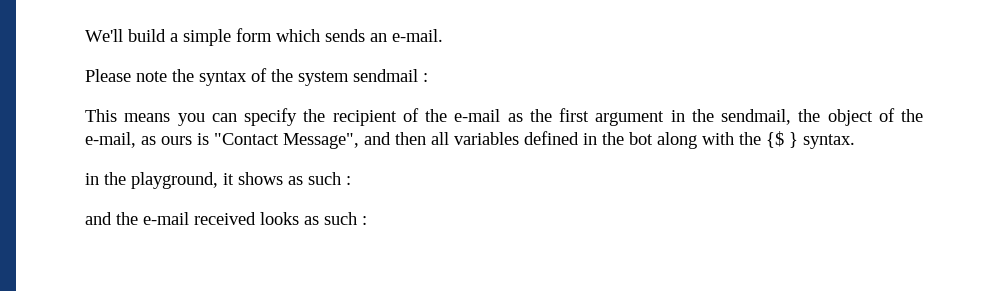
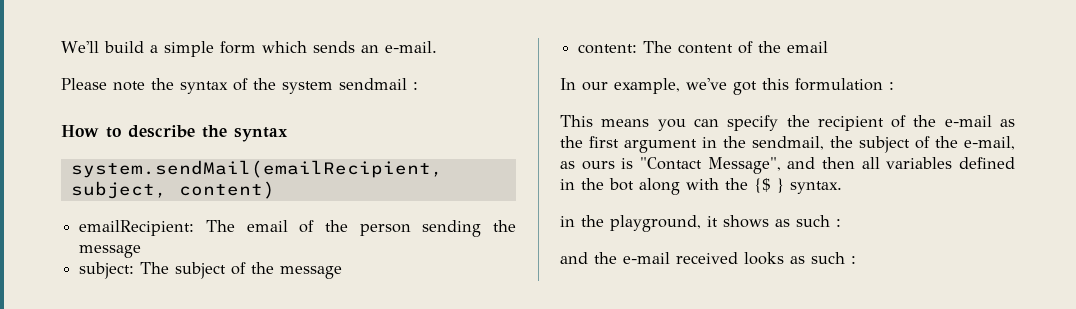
(428, 77) none -> [61,125,288,142] [70,160,443,178] [70,181,275,199] [79,220,516,237] [79,245,142,258] [79,262,343,279] [578,41,829,54] [560,78,894,95] // How to describe the syntax // system.sendMail(emailRecipient, subject, content) // emailRecipient: The email of the person sending the message // subject: The subject of the message // content: The content of the email // In our example, we've got this formulation :
[827,109,873,126] object -> [859,136,910,153] subject

